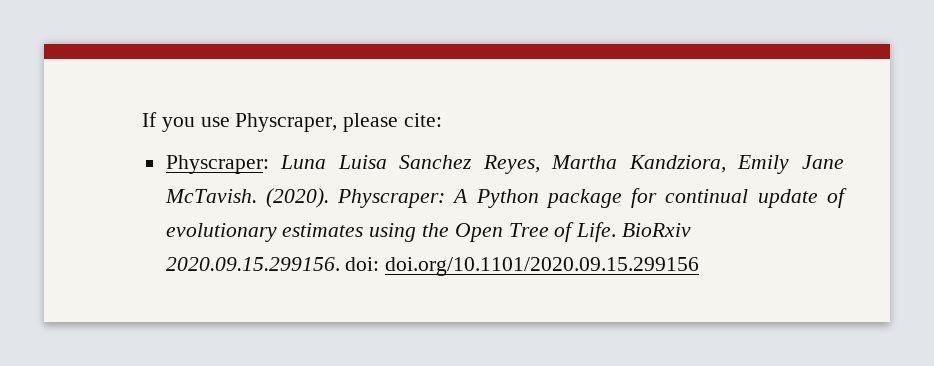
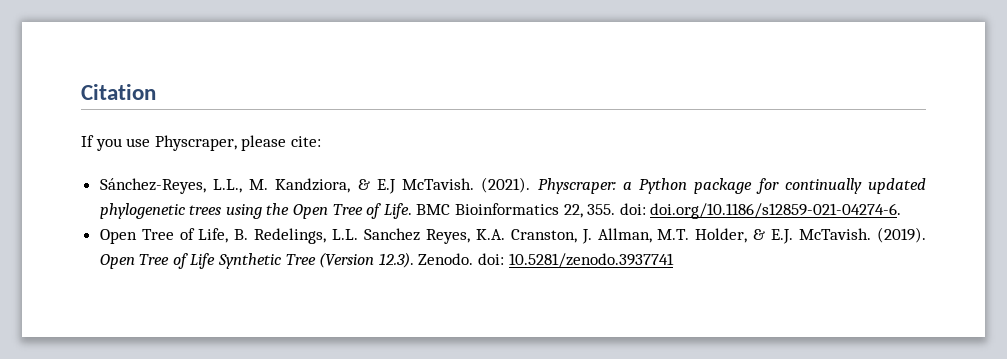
(142, 119) none -> [81,84,156,100] Citation //
[165,155,844,174] [164,188,847,208] [165,223,364,242] Physcraper: Luna Luisa Sanchez Reyes, Martha Kandziora, Emily Jane McTavish. (2020). Physcraper: A Python package for continual update of evolutionary estimates -> [99,177,926,194] [99,203,222,219] Sánchez-Reyes, L.L., M. Kandziora, & E.J McTavish. (2021). Physcraper: a Python package for continually updated phylogenetic trees
[622,223,692,237] [165,257,700,276] BioRxiv 2020.09.15.299156. doi: doi.org/10.1101/2020.09.15.299156 -> [416,203,902,219] [99,227,927,244] [99,252,674,269] BMC Bioinformatics 22, 355. doi: doi.org/10.1186/s12859-021-04274-6. // Open Tree of Life, B. Redelings, L.L. Sanchez Reyes, K.A. Cranston, J. Allman, M.T. Holder, & E.J. McTavish. (2019). Open Tree of Life Synthetic Tree (Version 12.3). Zenodo. doi: 10.5281/zenodo.3937741

